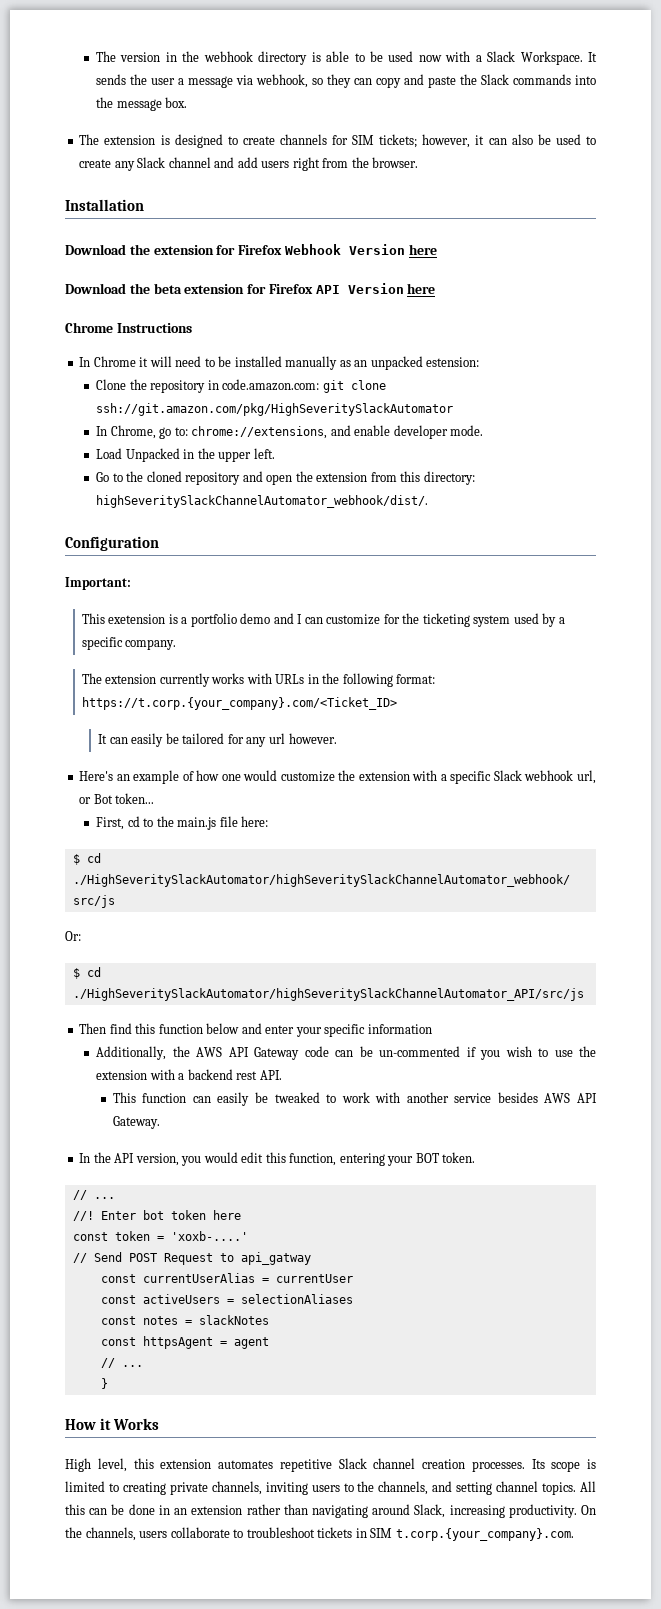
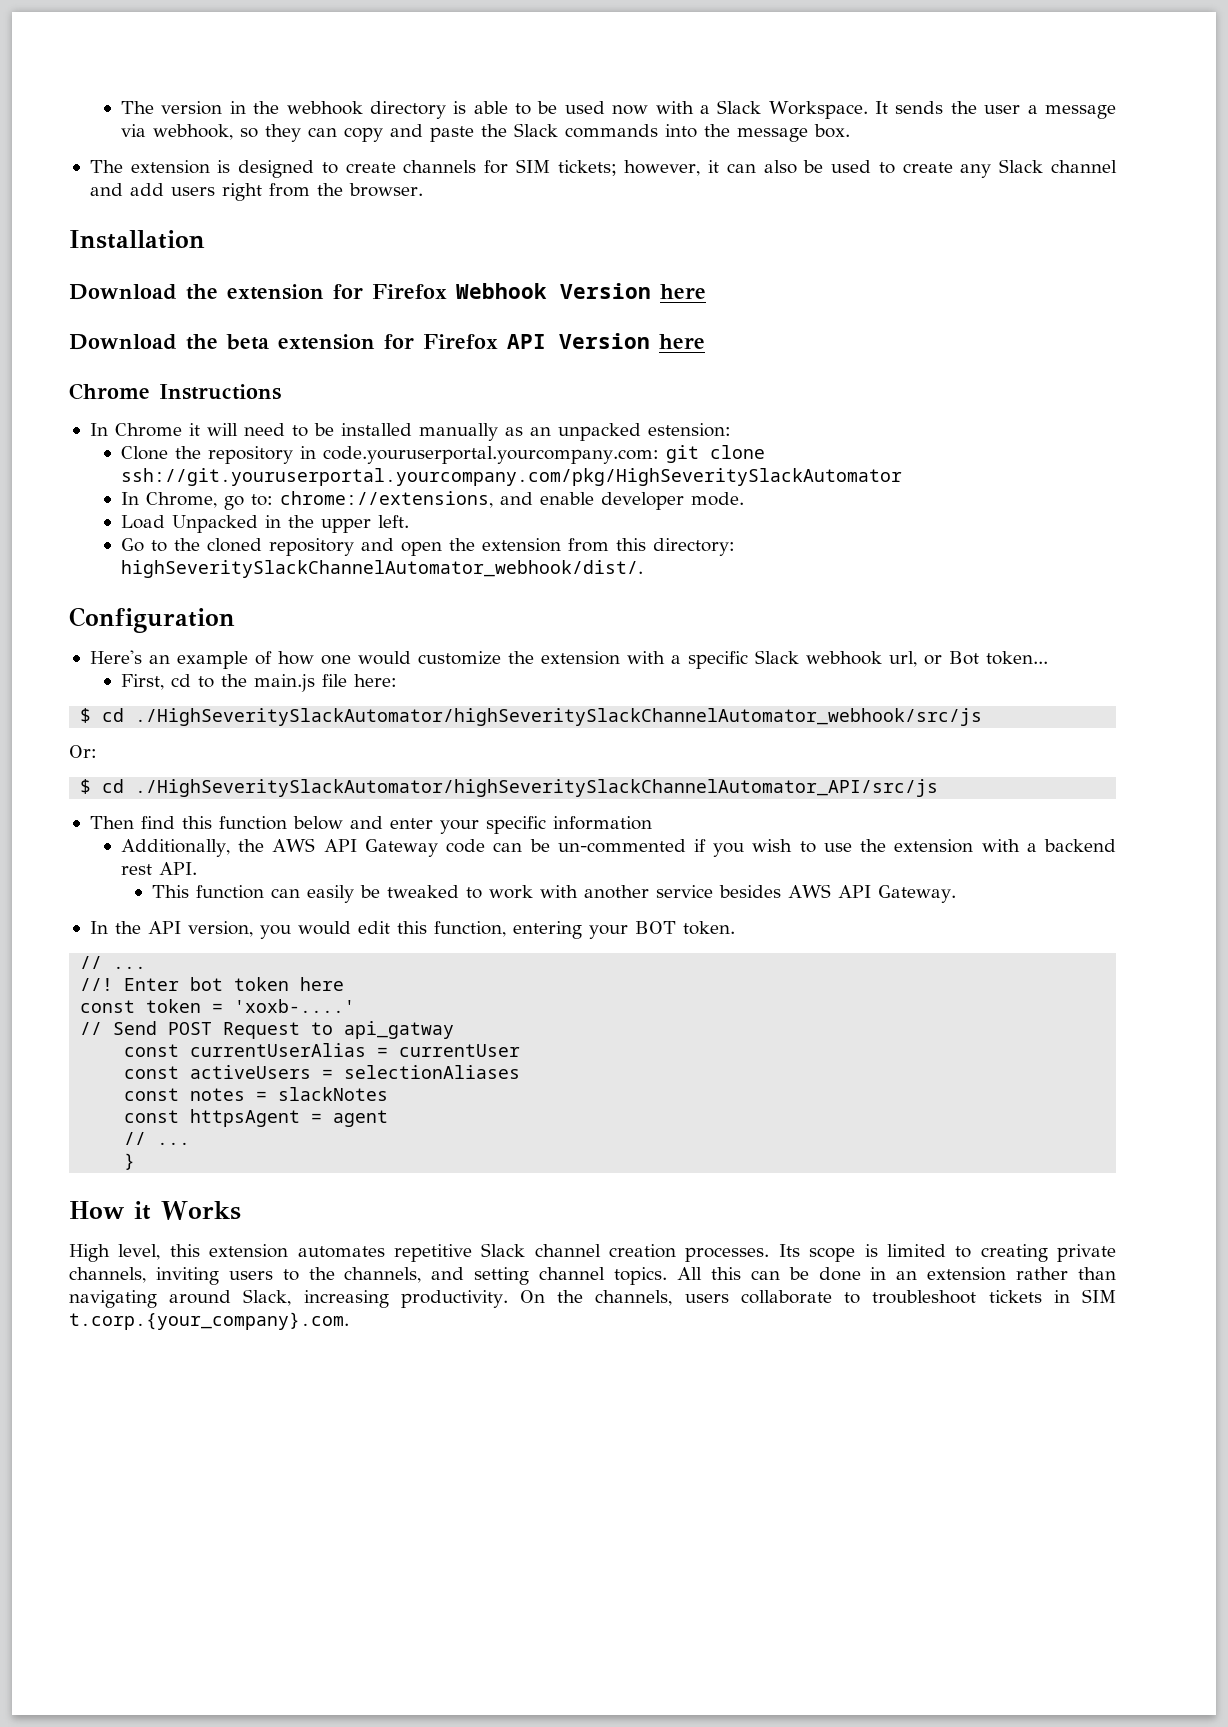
[222,379,320,391] code.amazon.com: -> [323,446,660,464] code.youruserportal.yourcompany.com:
[96,403,454,416] ssh://git.amazon.com/pkg/HighSeveritySlackAutomator -> [121,468,903,486] ssh://git.youruserportal.yourcompany.com/pkg/HighSeveritySlackAutomator
[65,577,131,590] [81,613,565,627] [81,637,177,650] [81,673,436,687] [81,697,397,710] [98,733,337,747] // Important: // This exetension is a portfolio demo and I can customize for the ticketing system used by a specific company. // The extension currently works with URLs in the following format: https://t.corp.{your_company}.com/<Ticket_ID> // It can easily be tailored for any url however. -> (235, 620) none

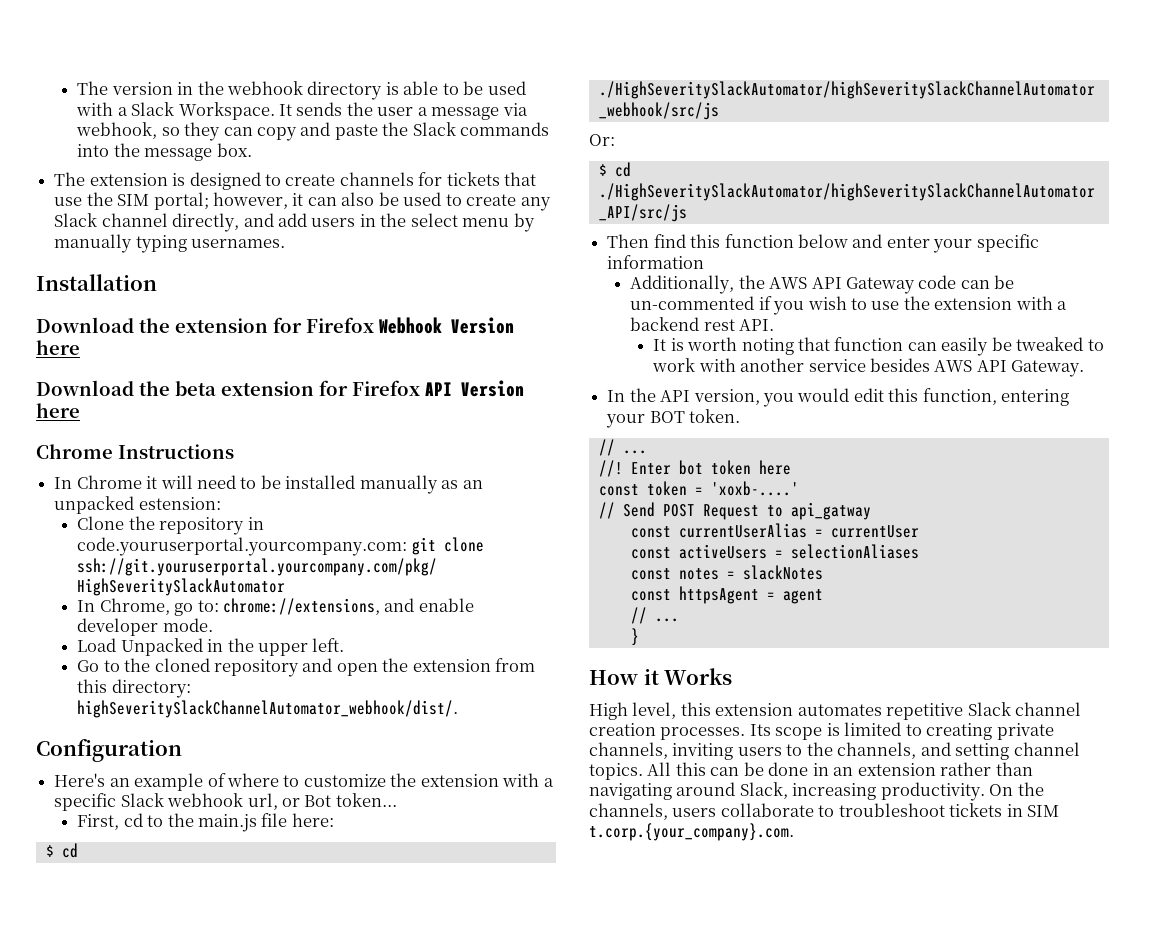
[612,105,649,115] now -> (526, 88) none
[515,159,617,176] SIM tickets; -> [446,172,537,186] [54,192,209,210] tickets that use the SIM portal;
(1118, 166) none -> [172,213,240,232] directly,
[221,183,423,201] right from the browser. -> [359,213,535,232] [54,234,286,253] in the select menu by manually typing usernames.
[277,651,411,665] how one would -> [226,773,300,787] where to
[152,885,190,898] This -> [653,337,830,355] It is worth noting that

